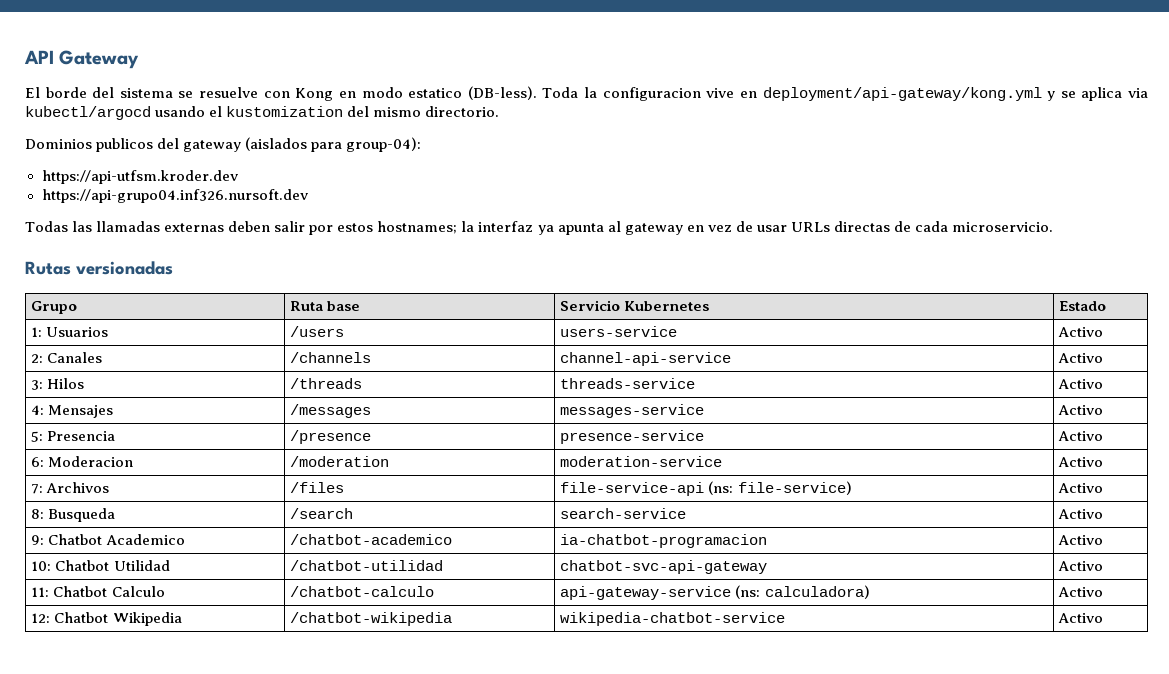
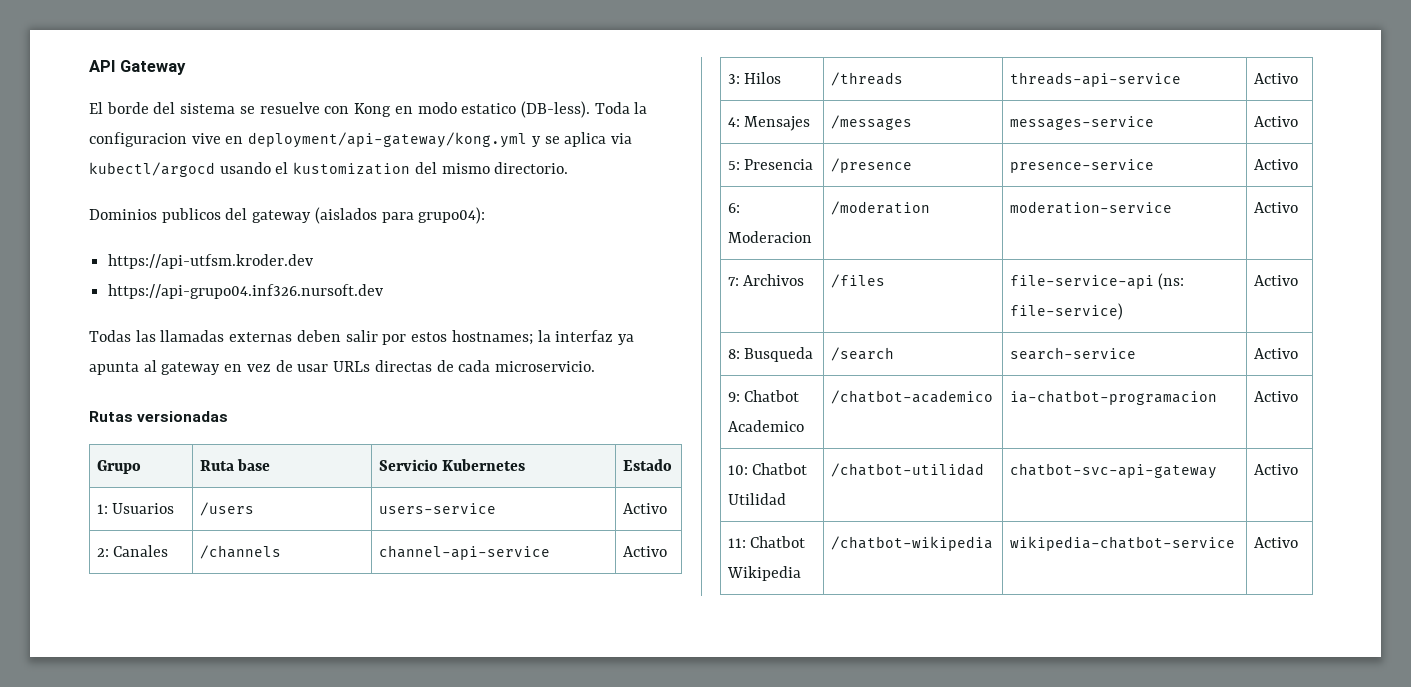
[346,137,422,152] group-04): -> [418,207,486,224] grupo04):
[560,378,696,389] threads-service -> [1009,72,1181,87] threads-api-service
[111,586,165,597] [290,586,435,597] [560,585,870,600] [1058,587,1104,597] [31,612,109,623] Calculo | /chatbot-calculo | api-gateway-service (ns: calculadora) | Activo // 12: Chatbot -> (806, 542) none

